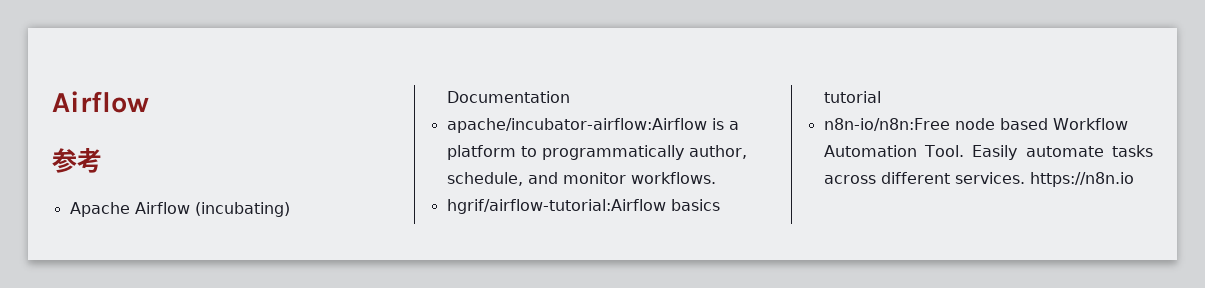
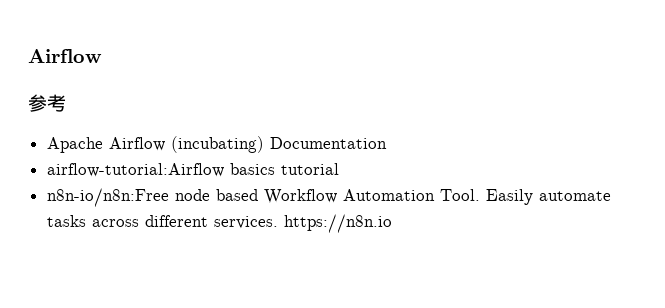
[446,118,739,133] [446,145,747,160] [446,172,716,186] [446,199,666,214] apache/incubator-airflow:Airflow is a platform to programmatically author, schedule, and monitor workflows. // hgrif/airflow-tutorial:Airflow -> [46,163,224,177] airflow-tutorial:Airflow

